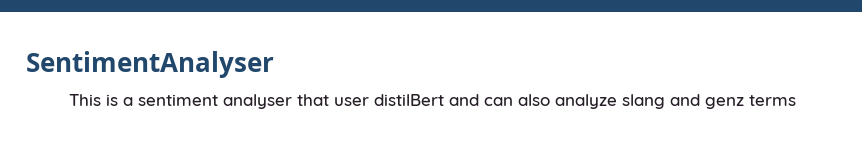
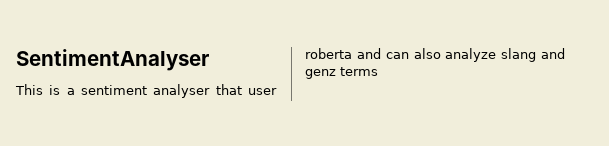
[373,94,444,106] distilBert -> [305,48,352,59] roberta

